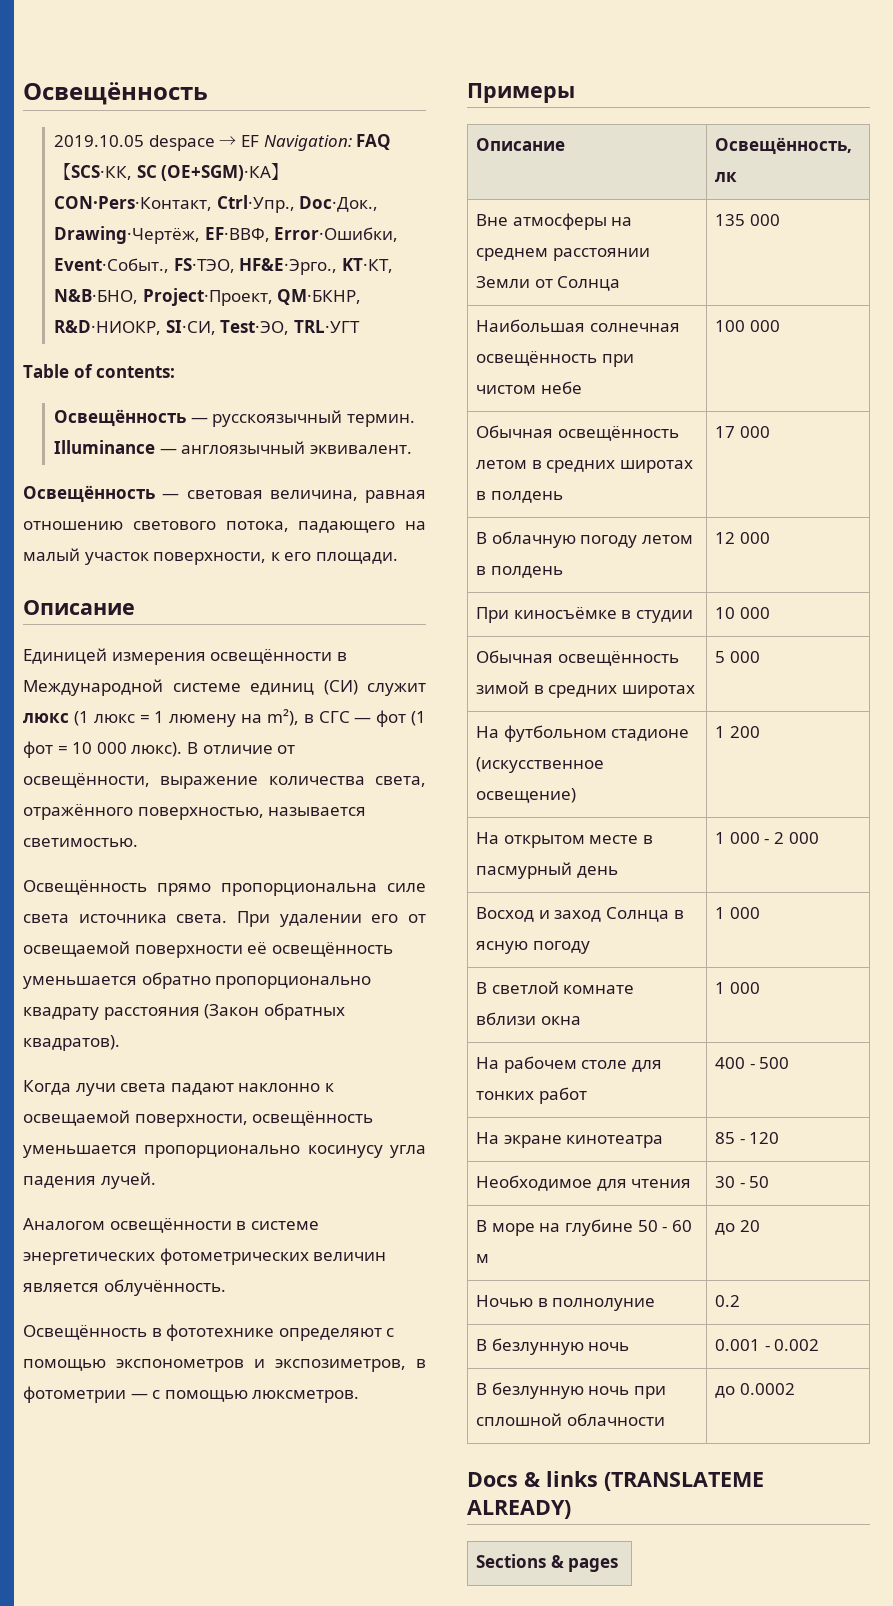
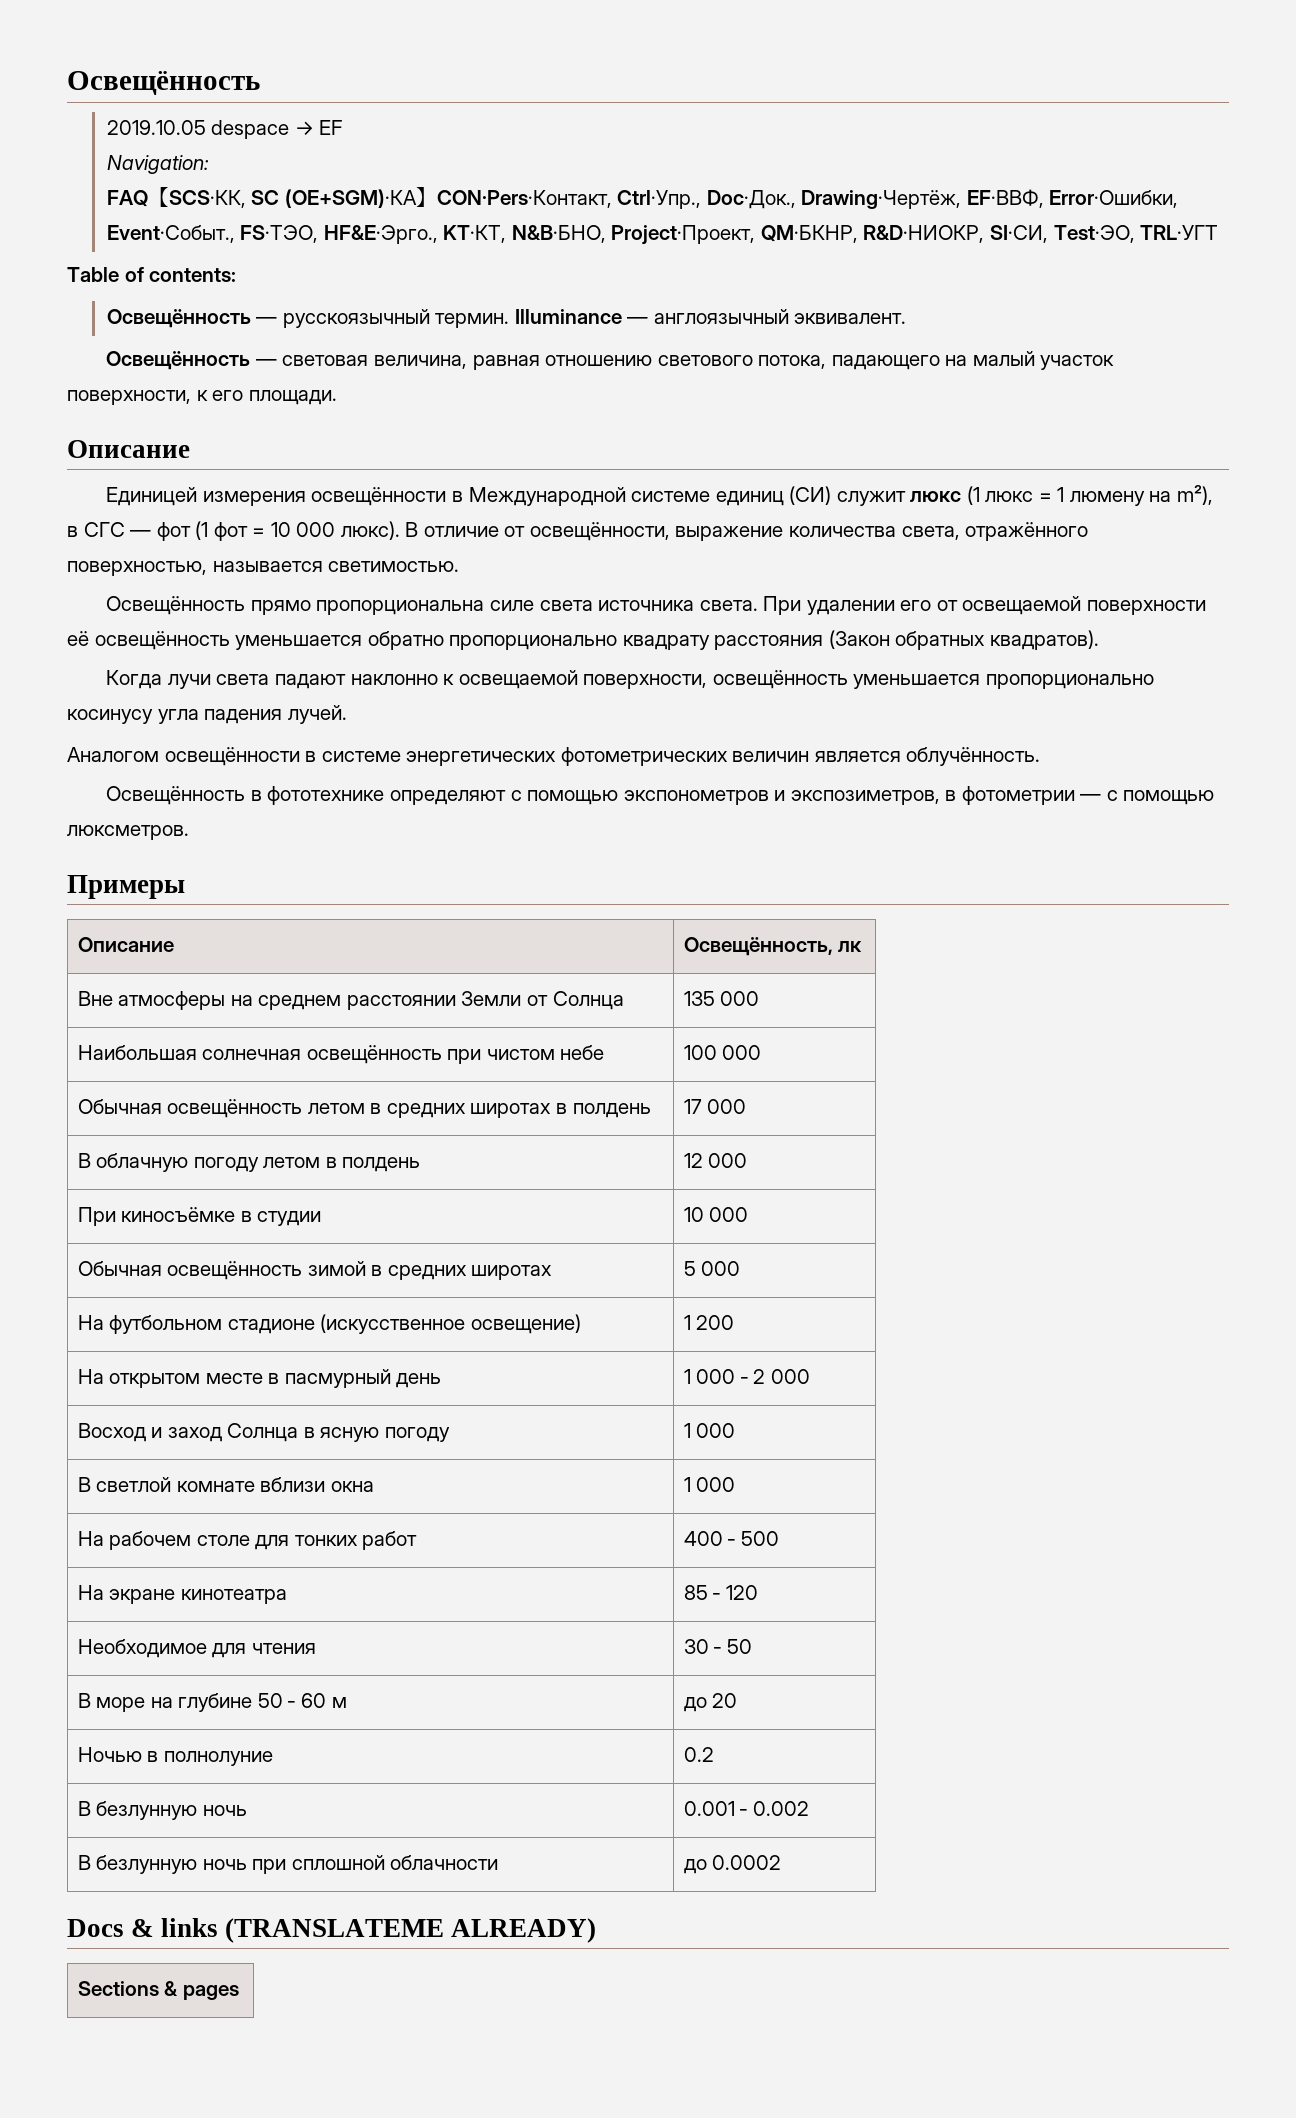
(260, 141) none -> (343, 127) //
(352, 143) none -> (209, 164) //

